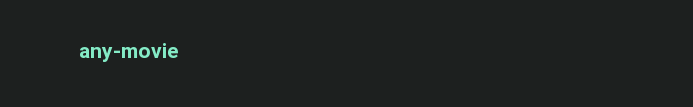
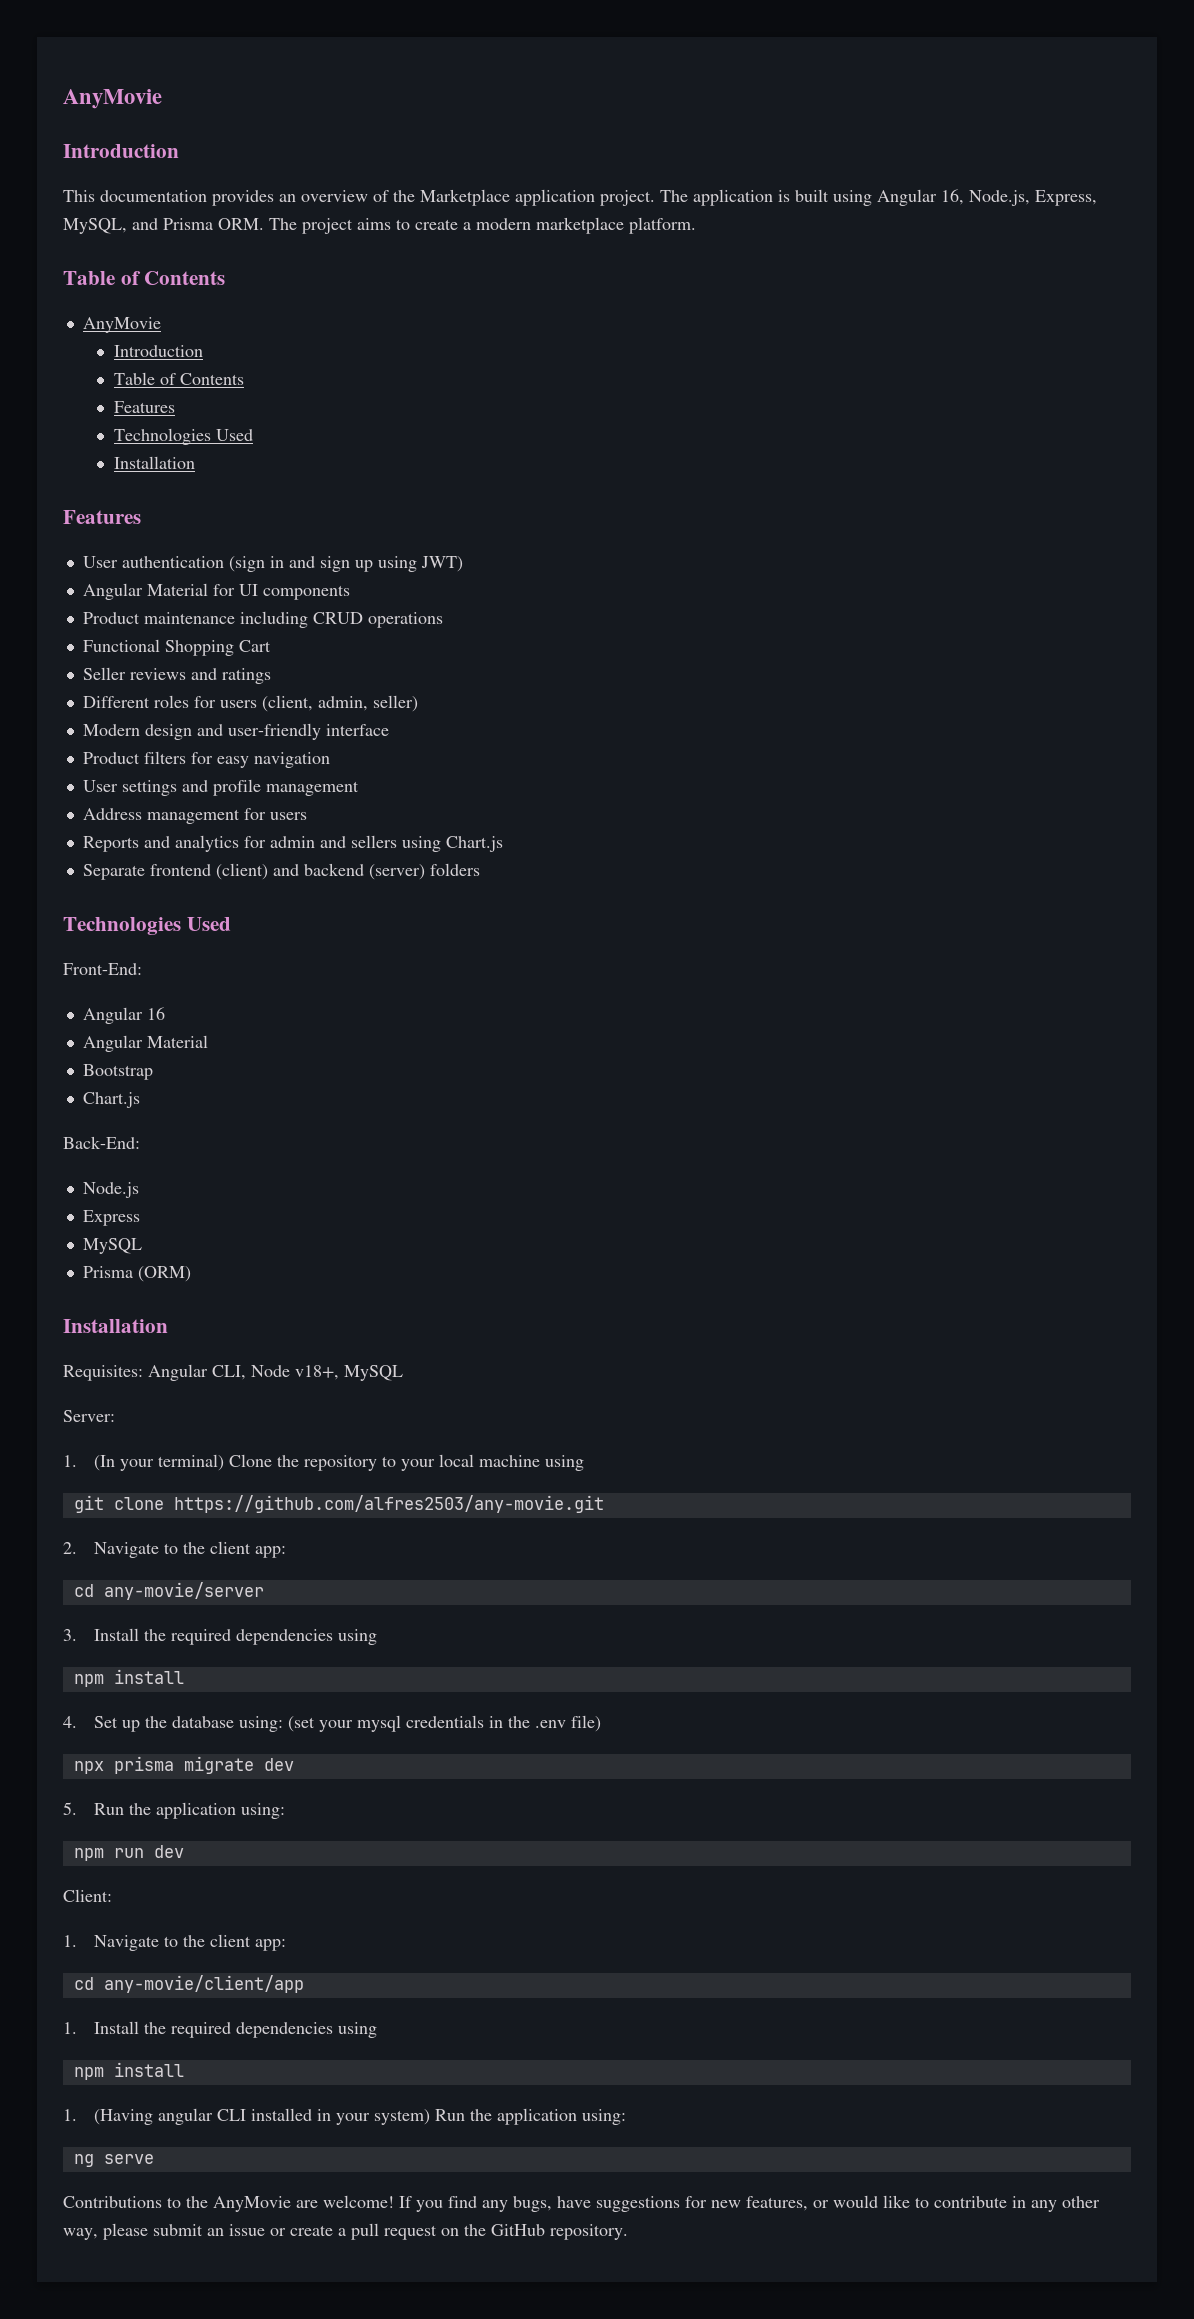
[79,43,178,62] any-movie -> [63,89,162,109] [63,144,179,158] [63,189,1097,206] [63,217,696,234] [63,271,226,285] [82,317,161,333] [113,345,203,357] [113,372,244,385] [113,401,175,413] [113,428,253,445] [113,456,195,469] [63,510,141,524] [82,556,463,572] [82,583,350,600] [82,611,443,628] [82,639,271,656] [82,667,271,684] [82,695,418,712] [82,723,389,740] [82,751,330,768] [82,779,359,796] [82,808,307,824] [82,835,503,852] [82,863,480,880] [63,917,231,935] [63,963,142,975] [82,1007,165,1024] [82,1035,208,1052] [82,1064,153,1080] [82,1092,140,1108] [63,1136,140,1149] [82,1182,139,1198] [82,1210,140,1226] [82,1238,142,1254] [82,1266,191,1282] [63,1319,168,1333] [63,1364,403,1381] [63,1410,115,1422] [63,1454,584,1471] [73,1495,604,1513] [63,1541,286,1558] [73,1582,264,1600] [63,1628,377,1645] [73,1669,184,1687] [63,1715,601,1732] [73,1756,294,1774] [63,1802,285,1819] [73,1845,184,1861] [63,1889,112,1902] [63,1934,286,1951] [73,1975,304,1993] [63,2021,377,2038] [73,2062,184,2080] [63,2108,626,2125] [73,2154,154,2167] [63,2195,1100,2212] [63,2223,628,2240] AnyMovie // Introduction // This documentation provides an overview of the Marketplace application project. The application is built using Angular 16, Node.js, Express, MySQL, and Prisma ORM. The project aims to create a modern marketplace platform. // Table of Contents // AnyMovie // Introduction // Table of Contents // Features // Technologies Used // Installation // Features // User authentication (sign in and sign up using JWT) // Angular Material for UI components // Product maintenance including CRUD operations // Functional Shopping Cart // Seller reviews and ratings // Different roles for users (client, admin, seller) // Modern design and user-friendly interface // Product filters for easy navigation // User settings and profile management // Address management for users // Reports and analytics for admin and sellers using Chart.js // Separate frontend (client) and backend (server) folders // Technologies Used // Front-End: // Angular 16 // Angular Material // Bootstrap // Chart.js // Back-End: // Node.js // Express // MySQL // Prisma (ORM) // Installation // Requisites: Angular CLI, Node v18+, MySQL // Server: // 1. (In your terminal) Clone the repository to your local machine using // git clone https://github.com/alfres2503/any-movie.git // 2. Navigate to the client app: // cd any-movie/server // 3. Install the required dependencies using // npm install // 4. Set up the database using: (set your mysql credentials in the .env file) // npx prisma migrate dev // 5. Run the application using: // npm run dev // Client: // 1. Navigate to the client app: // cd any-movie/client/app // 1. Install the required dependencies using // npm install // 1. (Having angular CLI installed in your system) Run the application using: // ng serve // Contributions to the AnyMovie are welcome! If you find any bugs, have suggestions for new features, or would like to contribute in any other way, please submit an issue or create a pull request on the GitHub repository.

